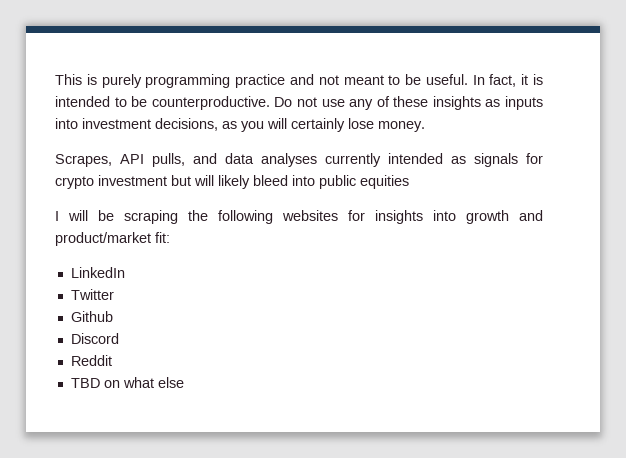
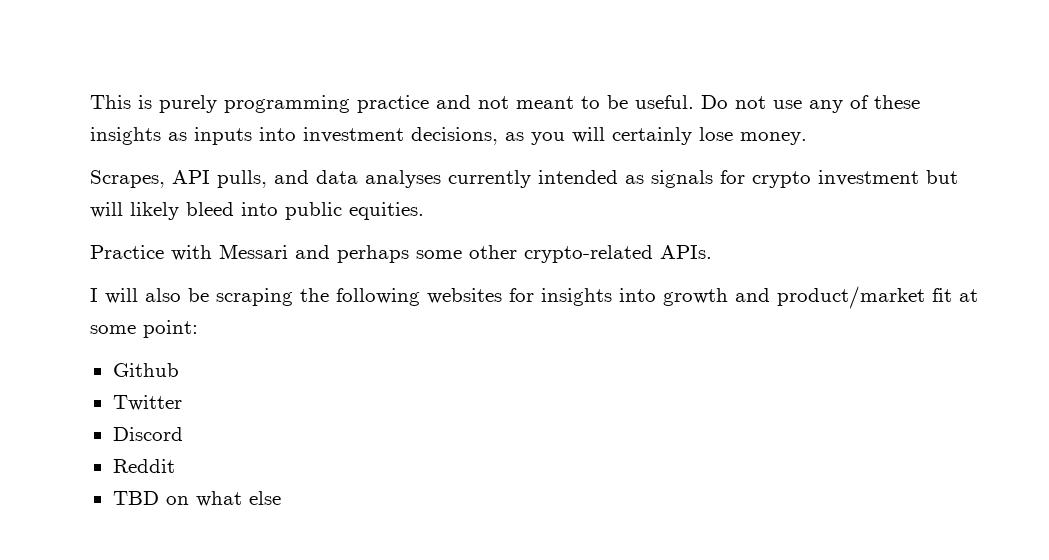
[472,74,543,87] [55,96,270,110] In fact, it is intended to be counterproductive. -> (694, 102) none
[360,175,409,189] equities -> [349,202,424,220] [90,244,712,263] equities. // Practice with Messari and perhaps some other crypto-related APIs.
(88, 215) none -> [145,288,181,302] also
[155,232,170,243] [70,267,125,278] fit: // LinkedIn -> [932,288,978,302] [90,320,198,338] [112,363,179,377] fit at some point: // Github
[70,311,113,322] // Github -> (182, 403) none

